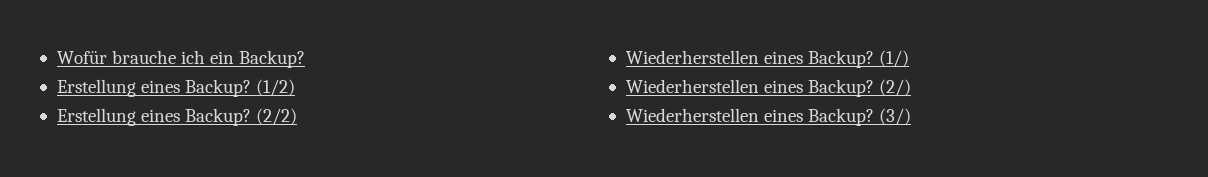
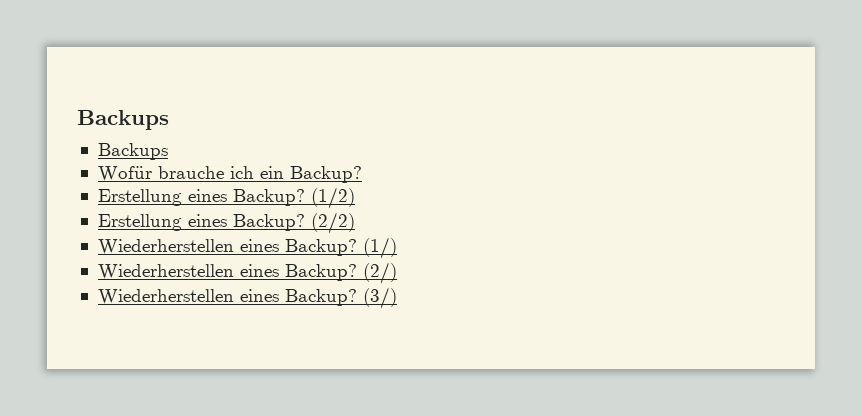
(56, 57) none -> [77,110,169,130] [97,143,168,160] Backups // Backups //

